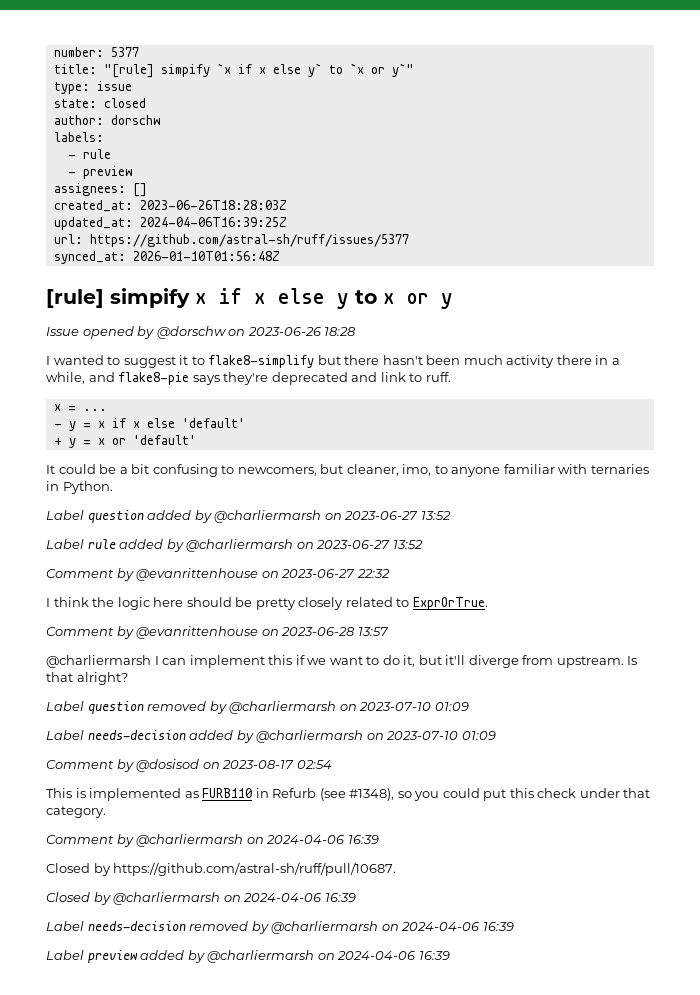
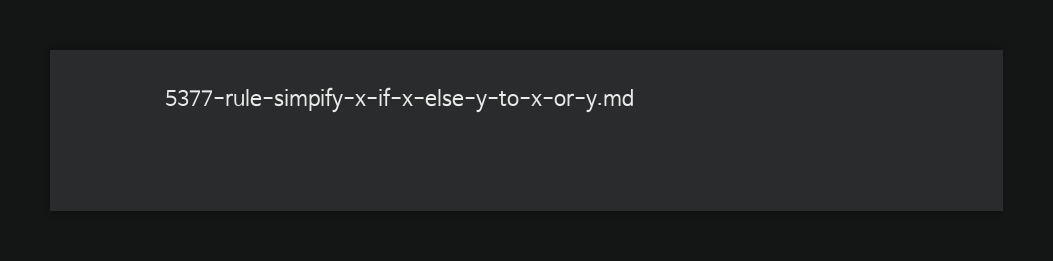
[53,47,139,57] [53,63,414,78] [53,81,132,94] [53,98,146,108] [53,115,160,125] [53,132,104,142] [67,149,111,159] [67,166,132,179] [53,183,147,197] [53,200,287,212] [53,217,287,230] [53,234,409,247] [53,251,280,264] [46,288,453,309] [46,326,357,339] [46,355,620,368] [46,372,451,385] [53,404,107,411] [53,418,245,431] [53,435,196,448] [46,464,649,477] [46,481,113,494] [46,510,451,523] [46,539,423,552] [46,568,390,581] [46,597,488,610] [46,626,389,639] [46,655,638,668] [46,672,128,685] [46,701,469,714] [46,730,496,743] [46,759,332,772] [46,788,651,801] [46,806,106,818] [46,834,379,847] [46,862,397,876] [46,892,356,905] [46,921,514,934] [46,950,450,963] number: 5377 // title: "[rule] simpify `x if x else y` to `x or y`" // type: issue // state: closed // author: dorschw // labels: // - rule // - preview // assignees: [] // created_at: 2023-06-26T18:28:03Z // updated_at: 2024-04-06T16:39:25Z // url: https://github.com/astral-sh/ruff/issues/5377 // synced_at: 2026-01-10T01:56:48Z // [rule] simpify x if x else y to x or y // Issue opened by @dorschw on 2023-06-26 18:28 // I wanted to suggest it to flake8-simplify but there hasn't been much activity there in a while, and flake8-pie says they're deprecated and link to ruff. // x = ... // - y = x if x else 'default' // + y = x or 'default' // It could be a bit confusing to newcomers, but cleaner, imo, to anyone familiar with ternaries in Python. // Label question added by @charliermarsh on 2023-06-27 13:52 // Label rule added by @charliermarsh on 2023-06-27 13:52 // Comment by @evanrittenhouse on 2023-06-27 22:32 // I think the logic here should be pretty closely related to ExprOrTrue. // Comment by @evanrittenhouse on 2023-06-28 13:57 // @charliermarsh I can implement this if we want to do it, but it'll diverge from upstream. Is that alright? // Label question removed by @charliermarsh on 2023-07-10 01:09 // Label needs-decision added by @charliermarsh on 2023-07-10 01:09 // Comment by @dosisod on 2023-08-17 02:54 // This is implemented as FURB110 in Refurb (see #1348), so you could put this check under that category. // Comment by @charliermarsh on 2024-04-06 16:39 // Closed by https://github.com/astral-sh/ruff/pull/10687. // Closed by @charliermarsh on 2024-04-06 16:39 // Label needs-decision removed by @charliermarsh on 2024-04-06 16:39 // Label preview added by @charliermarsh on 2024-04-06 16:39 -> [165,87,634,113] 5377-rule-simpify-x-if-x-else-y-to-x-or-y.md

